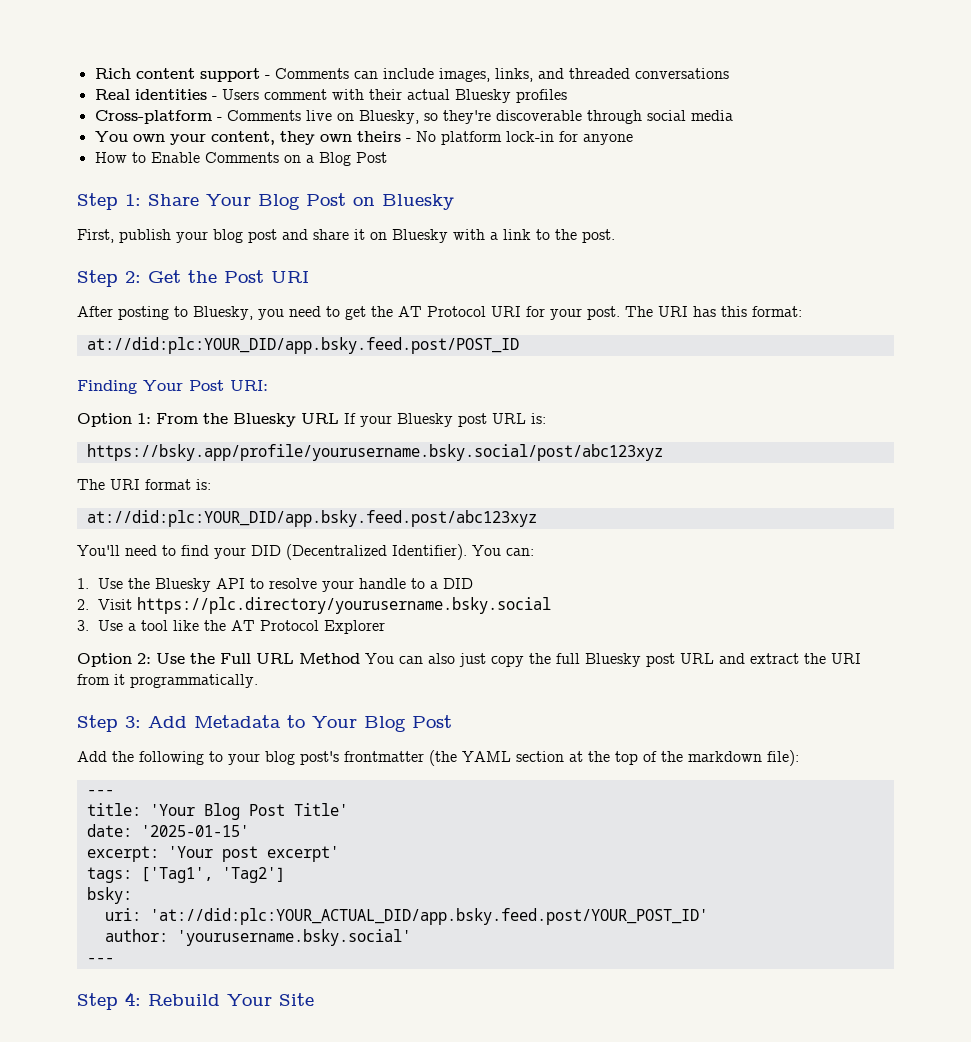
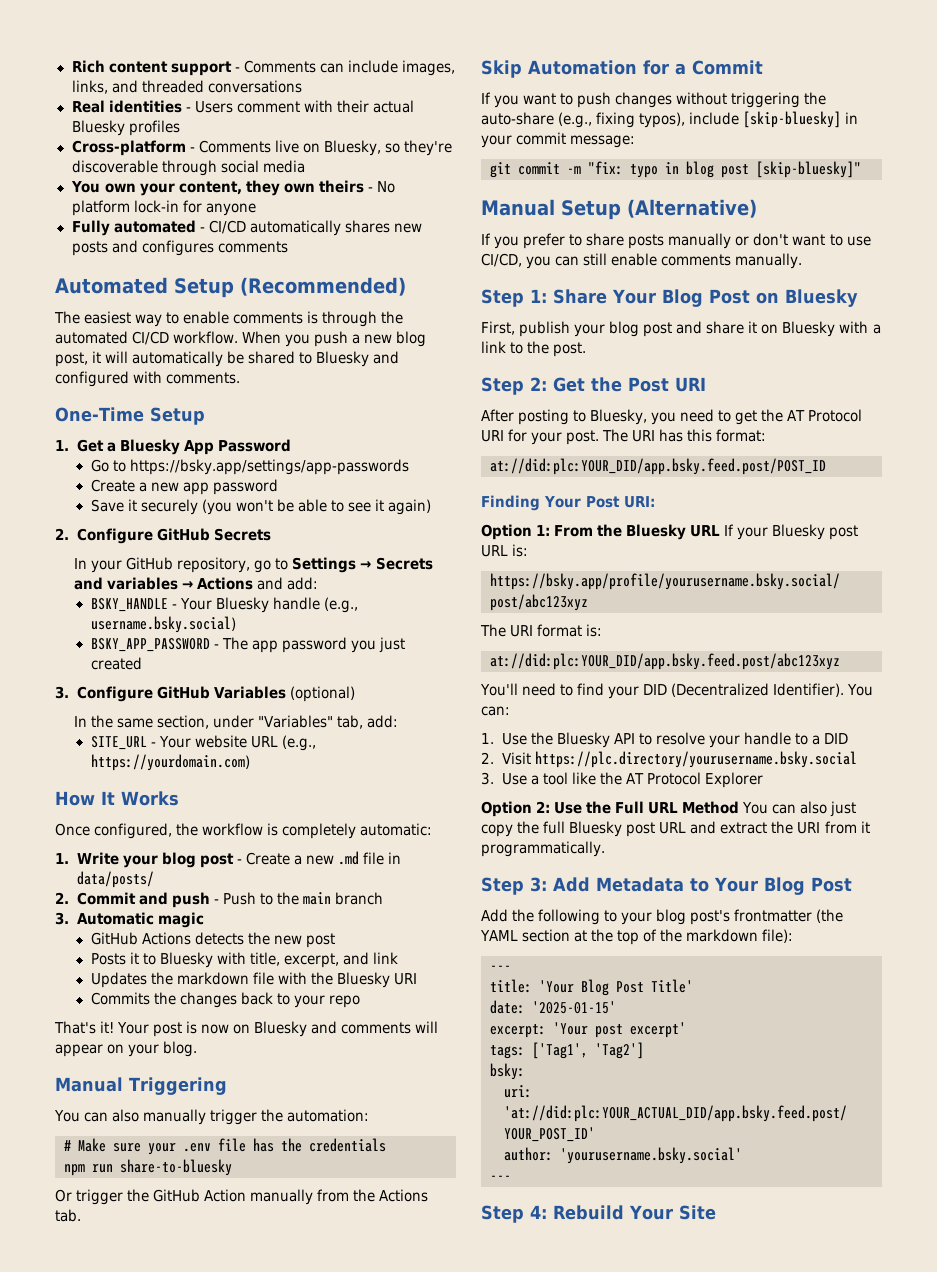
[94,152,387,166] How to Enable Comments on a Blog Post -> [71,220,422,236] [71,240,288,256] [55,277,406,298] [54,311,404,327] [55,331,427,347] [55,351,400,367] [55,371,241,387] [55,407,205,425] [55,439,291,455] [90,459,409,475] [90,479,278,495] [90,499,432,515] [55,528,271,544] [74,557,433,573] [74,577,319,590] [90,597,358,613] [90,616,236,633] [90,637,405,653] [90,657,142,670] [55,686,355,702] [74,715,399,729] [90,735,316,751] [90,754,250,771] [55,791,179,806] [55,823,433,839] [55,851,402,868] [76,871,154,888] [55,892,383,908] [55,912,204,928] [90,932,335,948] [90,952,399,968] [90,972,417,988] [90,992,360,1008] [54,1021,439,1037] [55,1041,198,1057] [55,1077,227,1095] [54,1109,370,1125] [64,1138,386,1155] [64,1159,232,1176] [55,1189,429,1205] [55,1209,81,1222] [481,60,763,78] [481,92,827,108] [481,111,859,128] [481,132,636,148] [490,161,861,178] [481,199,757,220] [481,233,871,249] [481,253,803,269] Fully automated - CI/CD automatically shares new posts and configures comments // Automated Setup (Recommended) // The easiest way to enable comments is through the automated CI/CD workflow. When you push a new blog post, it will automatically be shared to Bluesky and configured with comments. // One-Time Setup // 1. Get a Bluesky App Password // Go to https://bsky.app/settings/app-passwords // Create a new app password // Save it securely (you won't be able to see it again) // 2. Configure GitHub Secrets // In your GitHub repository, go to Settings → Secrets and variables → Actions and add: // BSKY_HANDLE - Your Bluesky handle (e.g., username.bsky.social) // BSKY_APP_PASSWORD - The app password you just created // 3. Configure GitHub Variables (optional) // In the same section, under "Variables" tab, add: // SITE_URL - Your website URL (e.g., https://yourdomain.com) // How It Works // Once configured, the workflow is completely automatic: // 1. Write your blog post - Create a new .md file in data/posts/ // 2. Commit and push - Push to the main branch // 3. Automatic magic // GitHub Actions detects the new post // Posts it to Bluesky with title, excerpt, and link // Updates the markdown file with the Bluesky URI // Commits the changes back to your repo // That's it! Your post is now on Bluesky and comments will appear on your blog. // Manual Triggering // You can also manually trigger the automation: // # Make sure your .env file has the credentials // npm run share-to-bluesky // Or trigger the GitHub Action manually from the Actions tab. // Skip Automation for a Commit // If you want to push changes without triggering the auto-share (e.g., fixing typos), include [skip-bluesky] in your commit message: // git commit -m "fix: typo in blog post [skip-bluesky]" // Manual Setup (Alternative) // If you prefer to share posts manually or don't want to use CI/CD, you can still enable comments manually.

